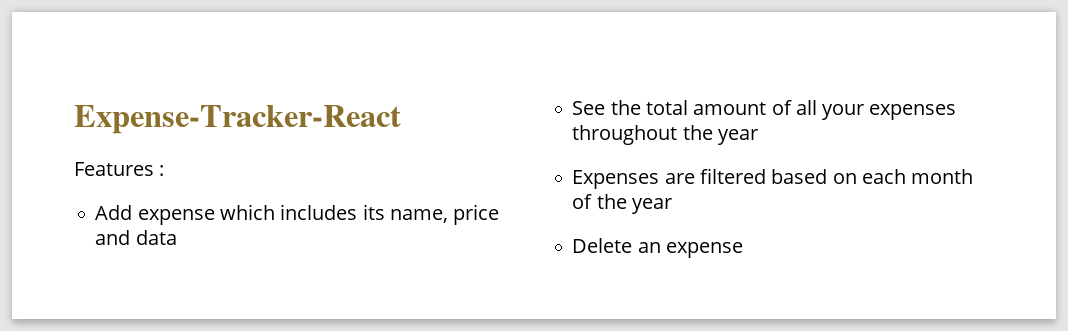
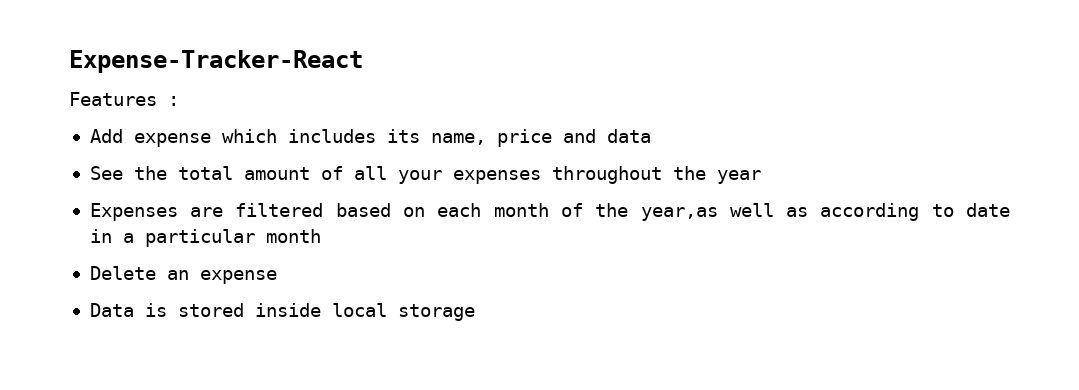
[631,198,672,214] [572,238,743,258] year // Delete an expense -> [640,203,1011,221] [89,229,321,247] [89,266,277,284] [89,303,475,321] year,as well as according to date in a particular month // Delete an expense // Data is stored inside local storage

